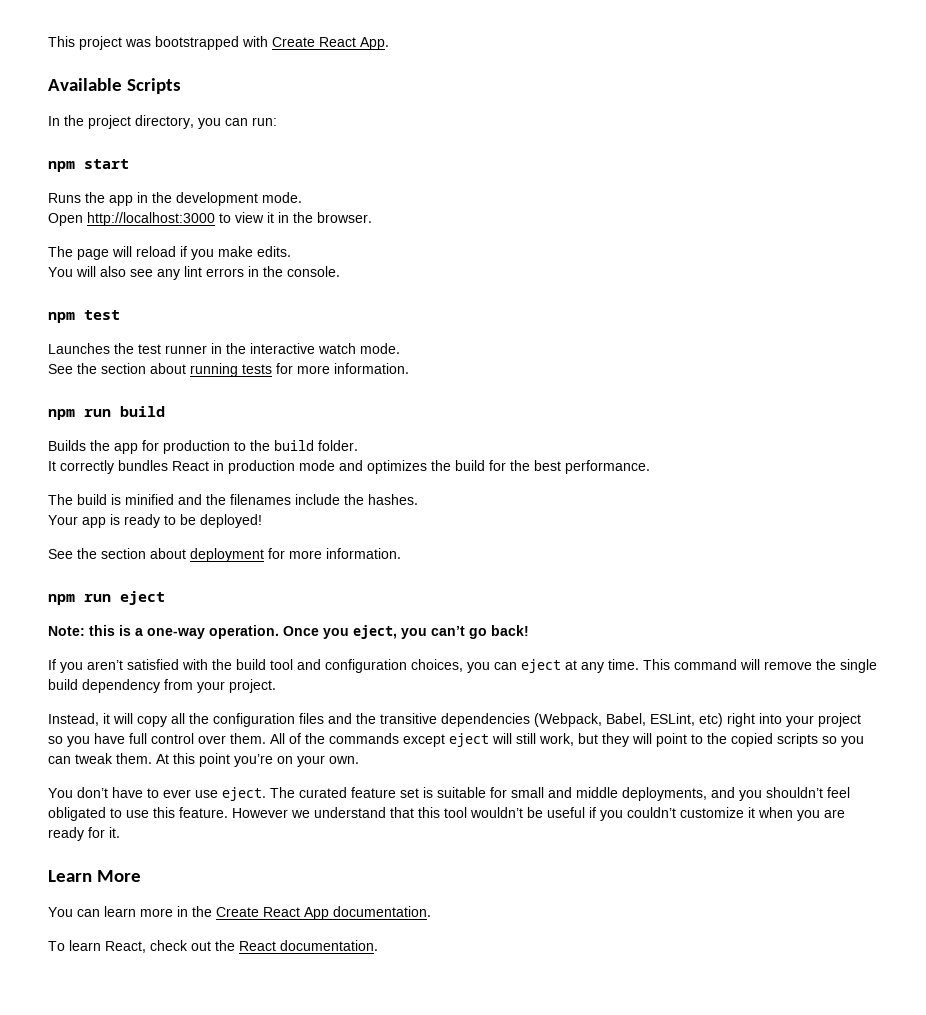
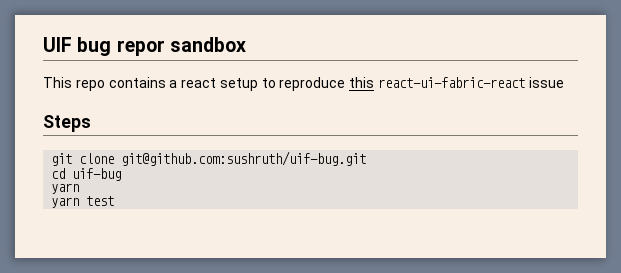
[48,36,389,50] [48,78,181,94] [48,115,277,129] [48,159,129,172] [48,192,302,206] [48,212,372,226] [48,246,291,260] [48,266,340,280] [48,310,120,323] [48,343,400,354] [48,363,409,377] [48,406,165,420] [48,440,358,454] [48,460,650,474] [48,494,418,505] [48,514,262,528] [48,548,401,562] [48,591,165,605] [48,625,529,639] [48,659,877,673] [48,679,276,693] [48,713,861,727] [48,733,864,747] [48,753,359,767] [48,787,850,801] [48,807,845,821] [48,827,120,841] [48,870,141,882] [48,906,431,920] [48,940,378,953] This project was bootstrapped with Create React App. // Available Scripts // In the project directory, you can run: // npm start // Runs the app in the development mode. // Open http://localhost:3000 to view it in the browser. // The page will reload if you make edits. // You will also see any lint errors in the console. // npm test // Launches the test runner in the interactive watch mode. // See the section about running tests for more information. // npm run build // Builds the app for production to the build folder. // It correctly bundles React in production mode and optimizes the build for the best performance. // The build is minified and the filenames include the hashes. // Your app is ready to be deployed! // See the section about deployment for more information. // npm run eject // Note: this is a one-way operation. Once you eject, you can’t go back! // If you aren’t satisfied with the build tool and configuration choices, you can eject at any time. This command will remove the single build dependency from your project. // Instead, it will copy all the configuration files and the transitive dependencies (Webpack, Babel, ESLint, etc) right into your project so you have full control over them. All of the commands except eject will still work, but they will point to the copied scripts so you can tweak them. At this point you’re on your own. // You don’t have to ever use eject. The curated feature set is suitable for small and middle deployments, and you shouldn’t feel obligated to use this feature. However we understand that this tool wouldn’t be useful if you couldn’t customize it when you are ready for it. // Learn More // You can learn more in the Create React App documentation. // To learn React, check out the React documentation. -> [43,37,246,56] [43,77,564,91] [43,115,91,132] [51,151,367,166] [51,168,122,181] [51,183,80,194] [51,196,115,208] UIF bug repor sandbox // This repo contains a react setup to reproduce this react-ui-fabric-react issue // Steps // git clone git@github.com:sushruth/uif-bug.git // cd uif-bug // yarn // yarn test

